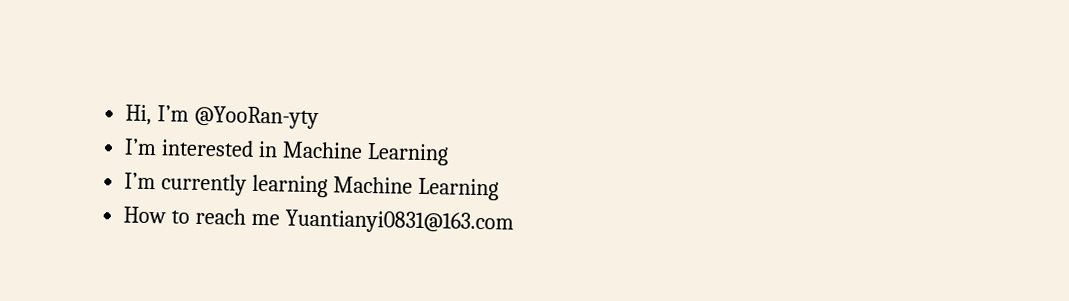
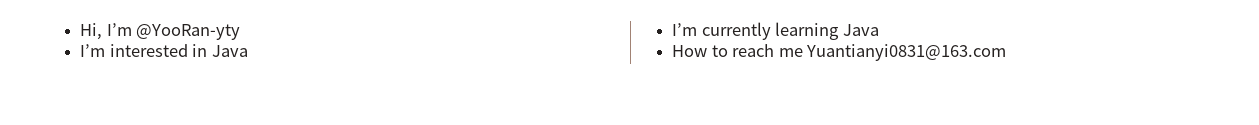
[282,141,449,166] Machine Learning -> [211,45,248,57] Java
[333,176,499,201] Machine Learning -> [842,24,879,36] Java

